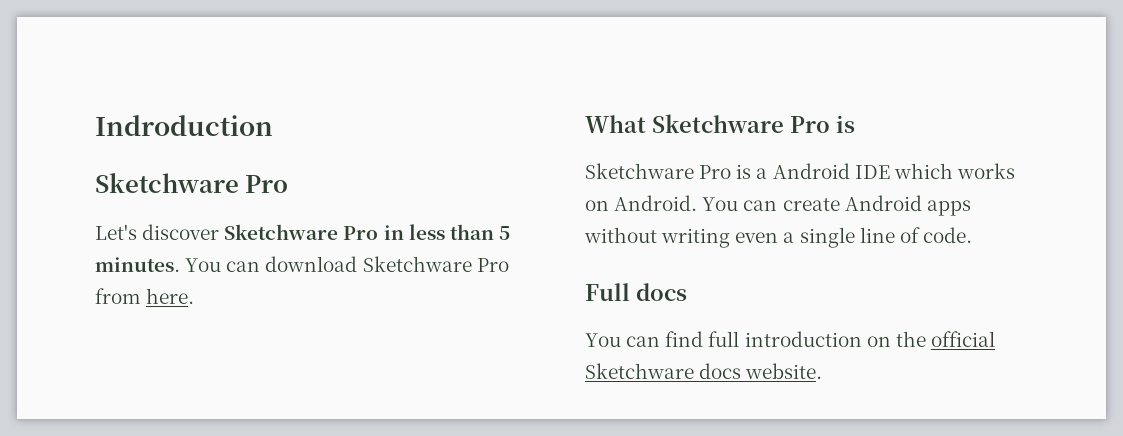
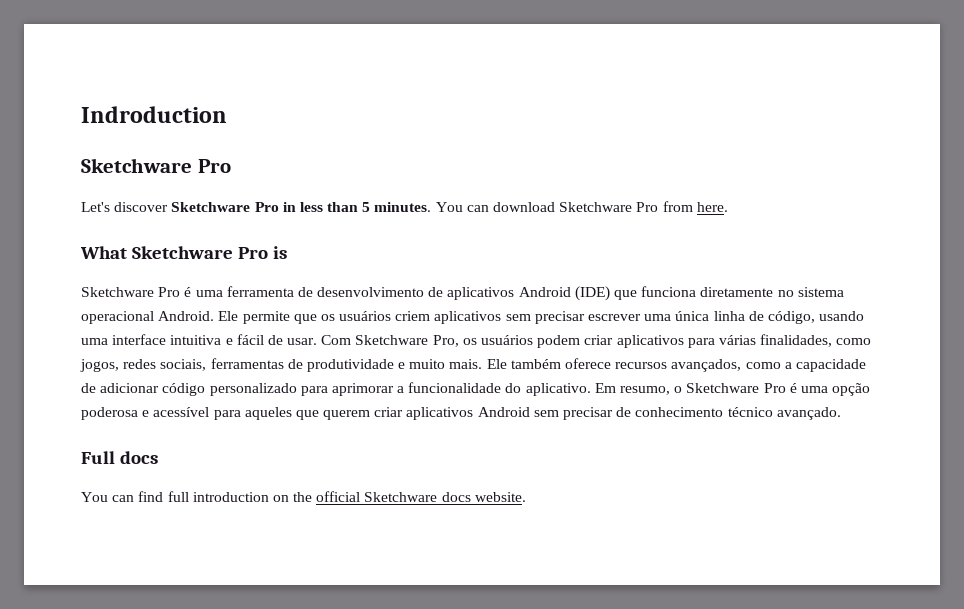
[736,163,1015,179] [585,195,971,216] [584,227,972,248] is a Android IDE which works on Android. You can create Android apps without writing even a single line of code. -> [184,286,844,301] [81,311,865,324] [81,334,872,348] [80,358,866,372] [81,382,871,396] [81,407,841,420] é uma ferramenta de desenvolvimento de aplicativos Android (IDE) que funciona diretamente no sistema operacional Android. Ele permite que os usuários criem aplicativos sem precisar escrever uma única linha de código, usando uma interface intuitiva e fácil de usar. Com Sketchware Pro, os usuários podem criar aplicativos para várias finalidades, como jogos, redes sociais, ferramentas de produtividade e muito mais. Ele também oferece recursos avançados, como a capacidade de adicionar código personalizado para aprimorar a funcionalidade do aplicativo. Em resumo, o Sketchware Pro é uma opção poderosa e acessível para aqueles que querem criar aplicativos Android sem precisar de conhecimento técnico avançado.

